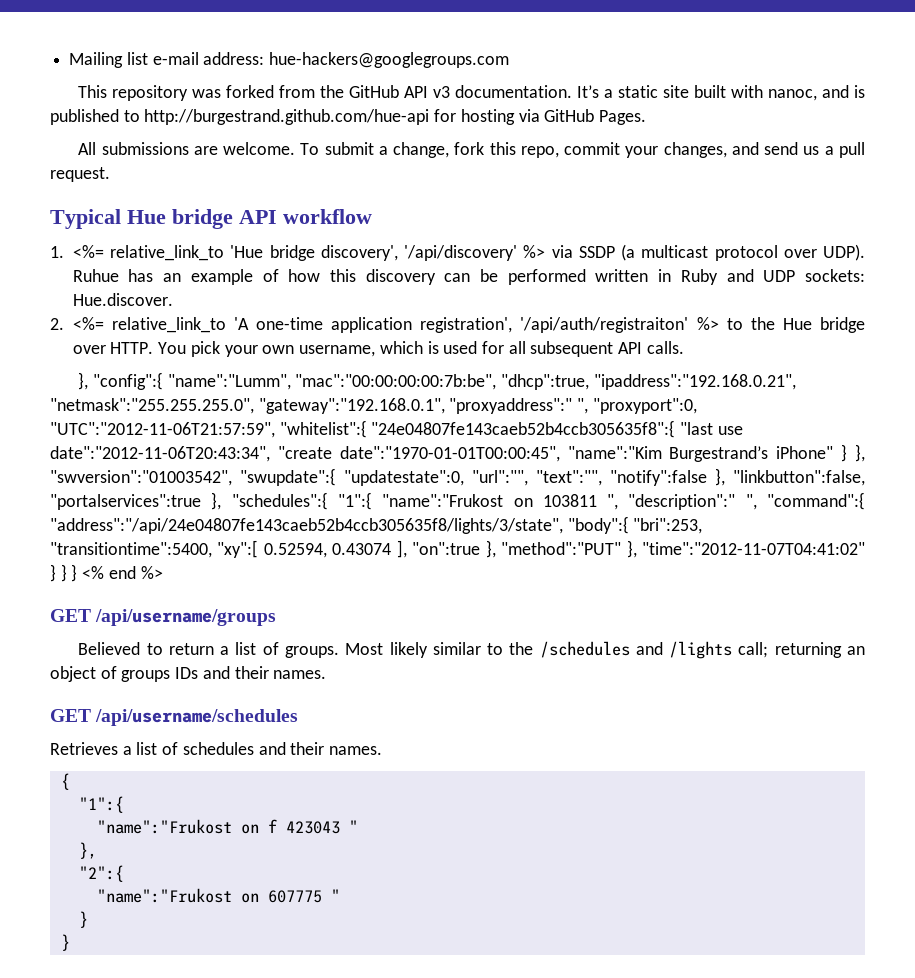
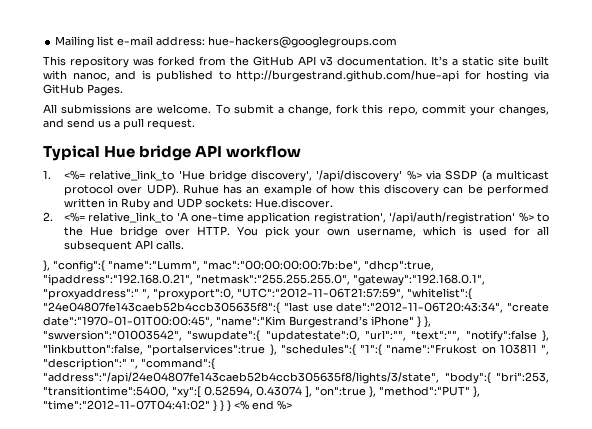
[520,317,689,333] '/api/auth/registraiton' -> [389,212,516,224] '/api/auth/registration'
[50,609,277,626] [78,641,865,659] [50,666,327,682] [50,709,299,726] [50,742,383,755] [60,773,70,790] [78,796,124,813] [96,819,358,834] [78,842,97,859] [78,865,124,882] [96,888,340,903] [78,911,88,928] [60,934,70,951] // GET /api/username/groups // Believed to return a list of groups. Most likely similar to the /schedules and /lights call; returning an object of groups IDs and their names. // GET /api/username/schedules // Retrieves a list of schedules and their names. // { // "1":{ // "name":"Frukost on f 423043 " // }, // "2":{ // "name":"Frukost on 607775 " // } // } -> (292, 405) none

